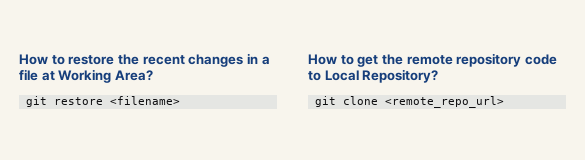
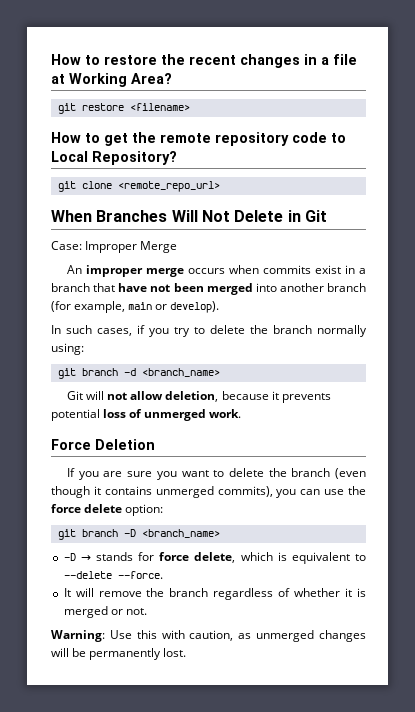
(504, 102) none -> [51,210,327,222] [51,241,178,253] [67,265,366,277] [51,283,366,295] [51,301,220,313] [51,325,367,337] [51,343,84,355] [57,368,220,379] [67,391,331,403] [51,409,242,421] [51,439,155,450] [67,468,366,480] [51,486,366,498] [51,504,164,516] [57,529,220,540] [63,552,366,564] [63,571,163,579] [63,588,367,600] [63,606,147,618] [51,630,366,642] [51,648,187,660] // When Branches Will Not Delete in Git // Case: Improper Merge // An improper merge occurs when commits exist in a branch that have not been merged into another branch (for example, main or develop). // In such cases, if you try to delete the branch normally using: // git branch -d <branch_name> // Git will not allow deletion, because it prevents potential loss of unmerged work. // Force Deletion // If you are sure you want to delete the branch (even though it contains unmerged commits), you can use the force delete option: // git branch -D <branch_name> // -D → stands for force delete, which is equivalent to --delete --force. // It will remove the branch regardless of whether it is merged or not. // Warning: Use this with caution, as unmerged changes will be permanently lost.

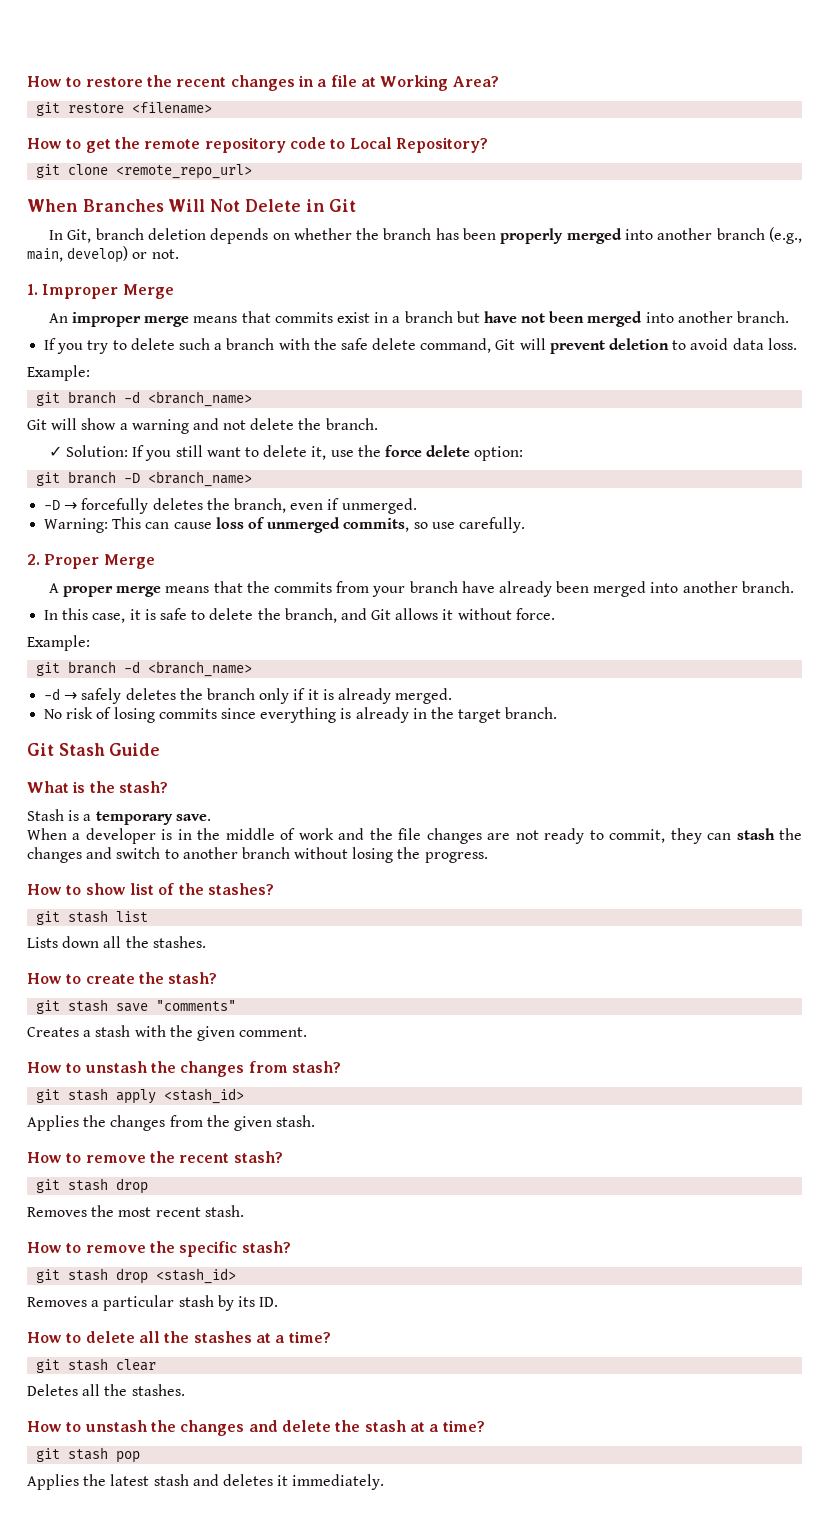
[51,241,82,250] Case: -> [48,227,802,244] [27,246,179,263] [27,284,38,295] In Git, branch deletion depends on whether the branch has been properly merged into another branch (e.g., main, develop) or not. // 1.
[188,265,260,274] occurs when -> [193,311,271,323] means that
[93,283,116,292] that -> [456,311,480,323] but
[327,283,366,292] [51,301,220,313] [51,325,367,337] [51,343,84,355] branch (for example, main or develop). // In such cases, if you try to delete the branch normally using: -> [737,311,790,323] [44,338,797,354] [27,365,90,381] branch. // If you try to delete such a branch with the safe delete command, Git will prevent deletion to avoid data loss. // Example:
[107,391,331,403] [51,409,242,421] [51,439,155,450] [67,468,366,480] [51,486,321,498] not allow deletion, because it prevents potential loss of unmerged work. // Force Deletion // If you are sure you want to delete the branch (even though it contains unmerged commits), you can -> [81,418,378,434] [48,445,327,461] show a warning and not delete the branch. // ✓ Solution: If you still want to delete it,
[95,552,366,564] [63,571,163,579] [63,588,367,600] [63,606,147,618] [51,630,366,642] [51,648,187,660] stands for force delete, which is equivalent to --delete --force. // It will remove the branch regardless of whether it is merged or not. // Warning: Use this with caution, as unmerged changes will be permanently lost. -> [81,498,417,514] [44,517,525,533] [27,554,155,569] [48,581,794,597] [44,608,555,623] [27,635,90,651] [36,661,253,677] [44,688,453,704] [44,707,558,723] [27,743,161,756] [27,781,168,793] [27,809,211,825] [27,828,803,844] [27,847,488,863] [27,883,274,895] [36,910,149,925] [27,936,206,948] [27,972,218,984] [36,999,237,1014] [27,1025,308,1041] [27,1061,341,1077] [36,1088,245,1104] [27,1115,316,1131] [27,1151,283,1163] [36,1178,149,1194] [27,1205,244,1217] [27,1241,291,1257] [36,1268,237,1284] [27,1295,279,1311] [27,1331,331,1343] [36,1358,157,1373] [27,1384,185,1396] [27,1420,485,1436] [36,1447,141,1463] [27,1474,385,1490] forcefully deletes the branch, even if unmerged. // Warning: This can cause loss of unmerged commits, so use carefully. // 2. Proper Merge // A proper merge means that the commits from your branch have already been merged into another branch. // In this case, it is safe to delete the branch, and Git allows it without force. // Example: // git branch -d <branch_name> // -d → safely deletes the branch only if it is already merged. // No risk of losing commits since everything is already in the target branch. // Git Stash Guide // What is the stash? // Stash is a temporary save. // When a developer is in the middle of work and the file changes are not ready to commit, they can stash the changes and switch to another branch without losing the progress. // How to show list of the stashes? // git stash list // Lists down all the stashes. // How to create the stash? // git stash save "comments" // Creates a stash with the given comment. // How to unstash the changes from stash? // git stash apply <stash_id> // Applies the changes from the given stash. // How to remove the recent stash? // git stash drop // Removes the most recent stash. // How to remove the specific stash? // git stash drop <stash_id> // Removes a particular stash by its ID. // How to delete all the stashes at a time? // git stash clear // Deletes all the stashes. // How to unstash the changes and delete the stash at a time? // git stash pop // Applies the latest stash and deletes it immediately.

